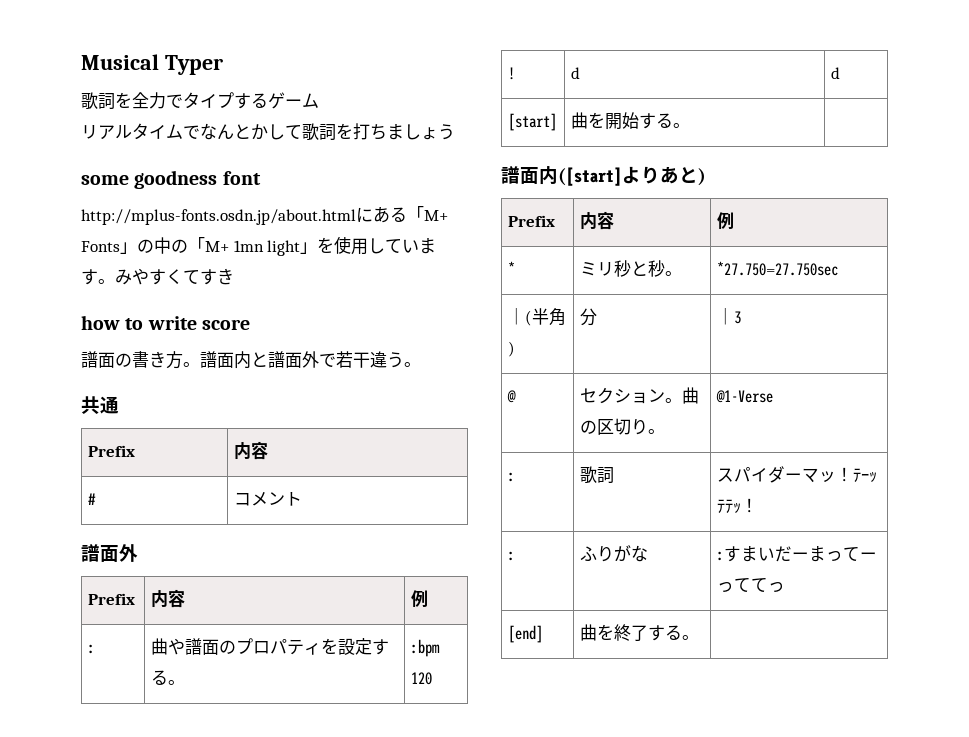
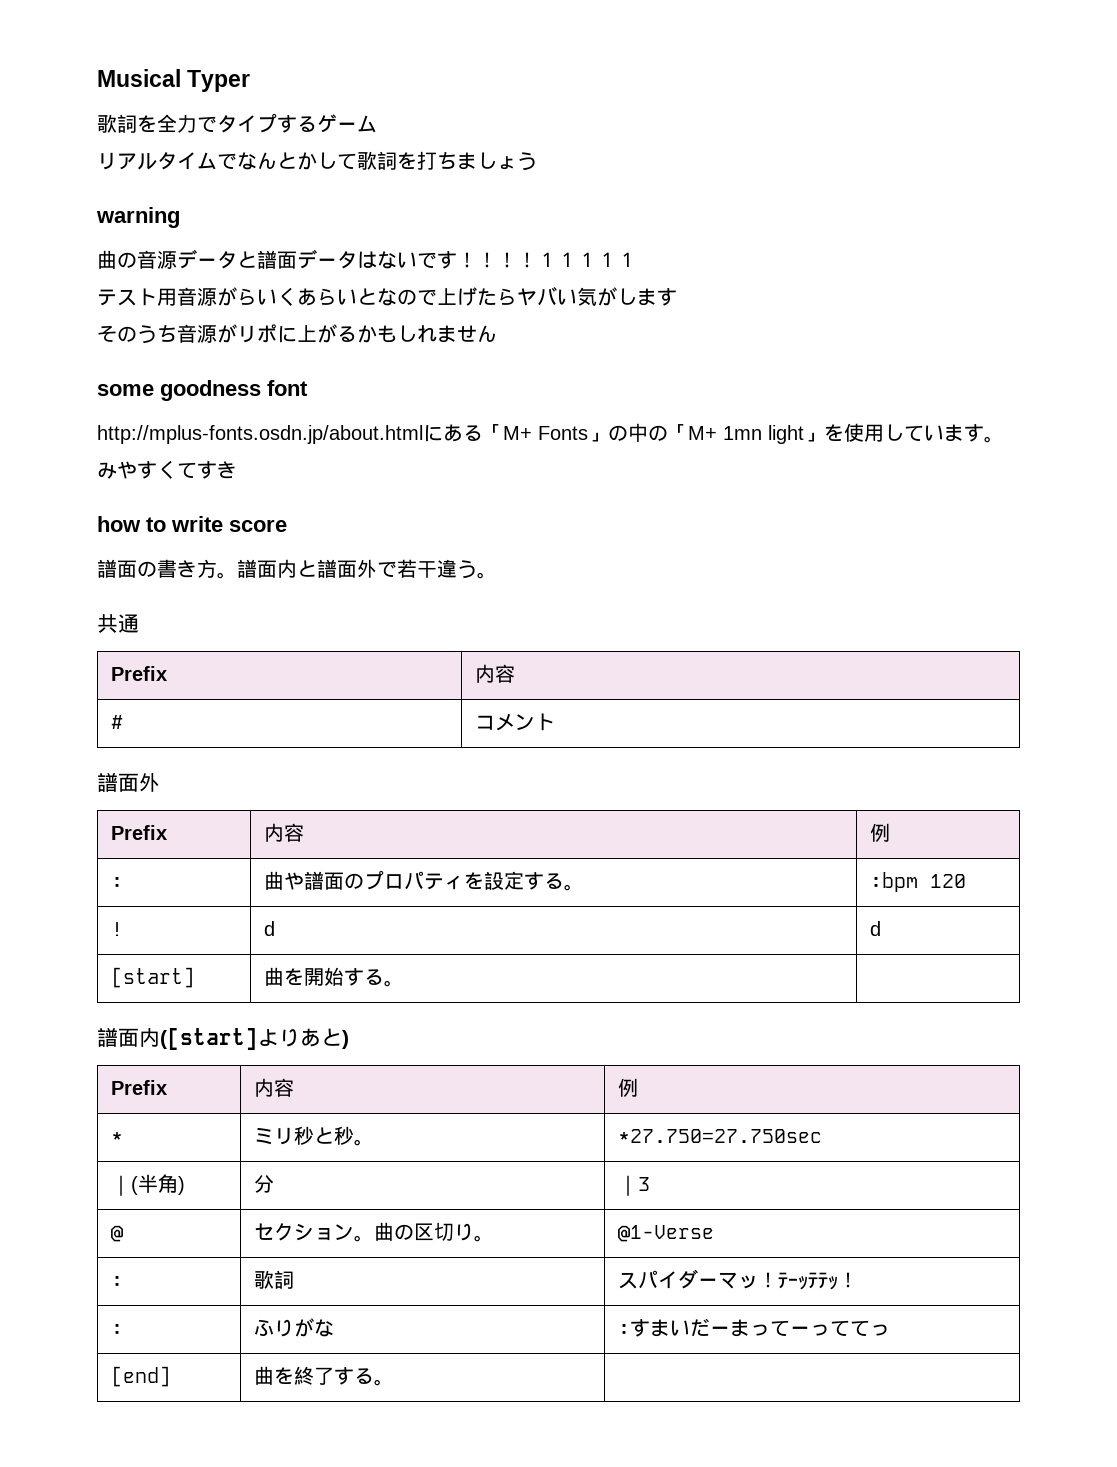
(455, 132) none -> [96,207,180,228] [97,249,637,269] [97,286,677,306] [97,324,497,344] // warning // 曲の音源データと譜面データはないです！！！！１１１１１ // テスト用音源がらいくあらいとなので上げたらヤバい気がします // そのうち音源がリポに上がるかもしれません

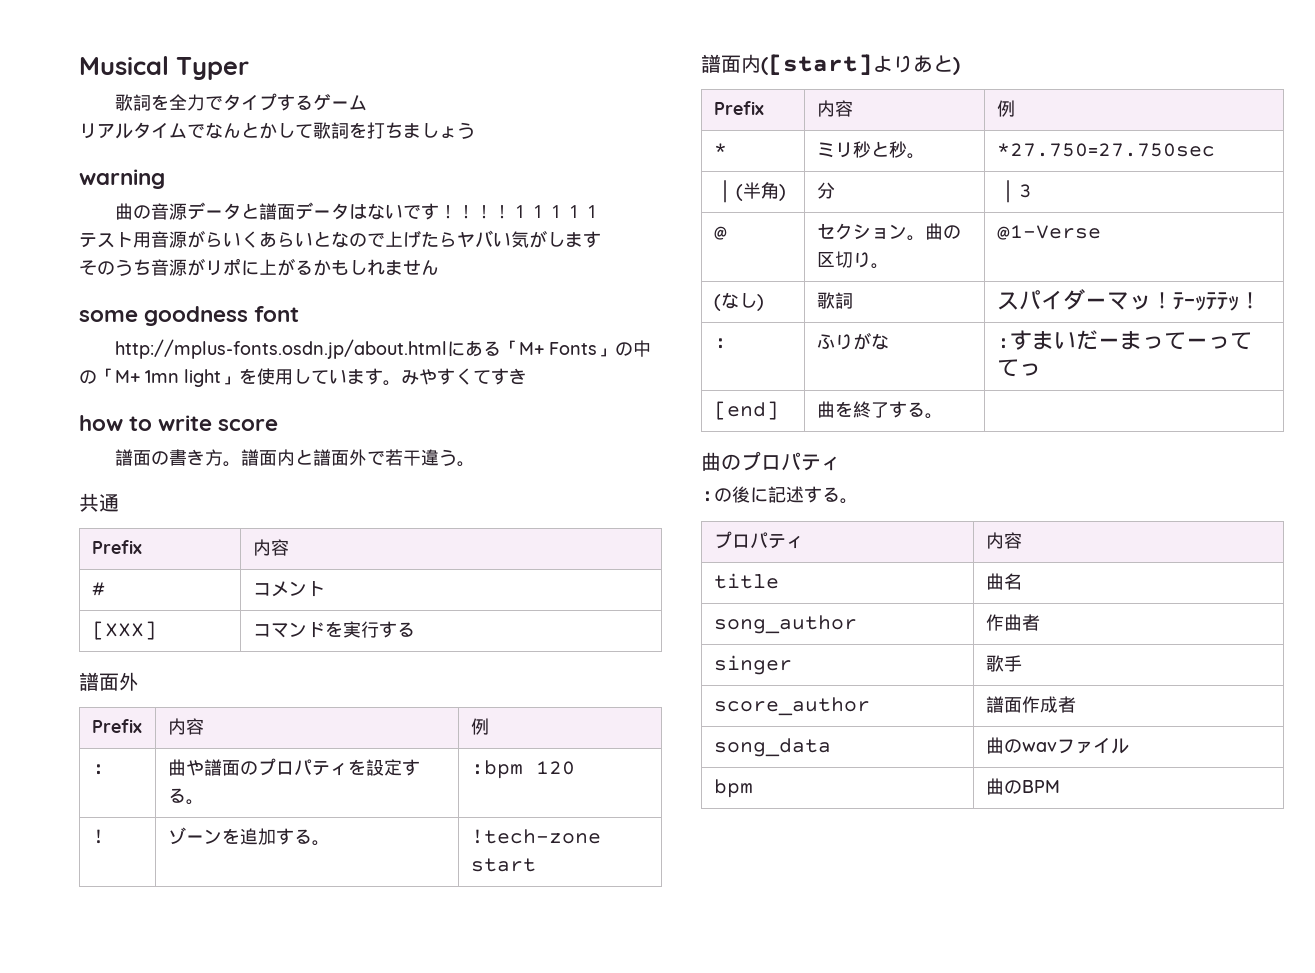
(556, 722) none -> [91,621,157,640] [252,621,415,638] // [XXX] | コマンドを実行する
[264,921,276,936] [870,921,882,936] [111,967,196,988] [264,967,405,987] d | d // [start] | 曲を開始する。 | -> [167,827,330,846] [470,829,601,844] [470,858,536,872] ゾーンを追加する。 | !tech-zone start
[111,1276,124,1287] : -> [713,292,764,311] (なし)
(395, 1382) none -> [701,451,841,471] [701,486,858,504] [713,531,804,549] [985,532,1022,549] [713,573,779,589] [985,573,1022,590] [713,615,857,634] [985,614,1040,631] [713,655,792,675] [985,655,1022,672] [713,697,870,716] [985,696,1076,713] [713,738,831,757] [985,737,1129,754] [713,779,753,798] [985,778,1060,795] // 曲のプロパティ // :の後に記述する。 // プロパティ | 内容 // title | 曲名 // song_author | 作曲者 // singer | 歌手 // score_author | 譜面作成者 // song_data | 曲のwavファイル // bpm | 曲のBPM

